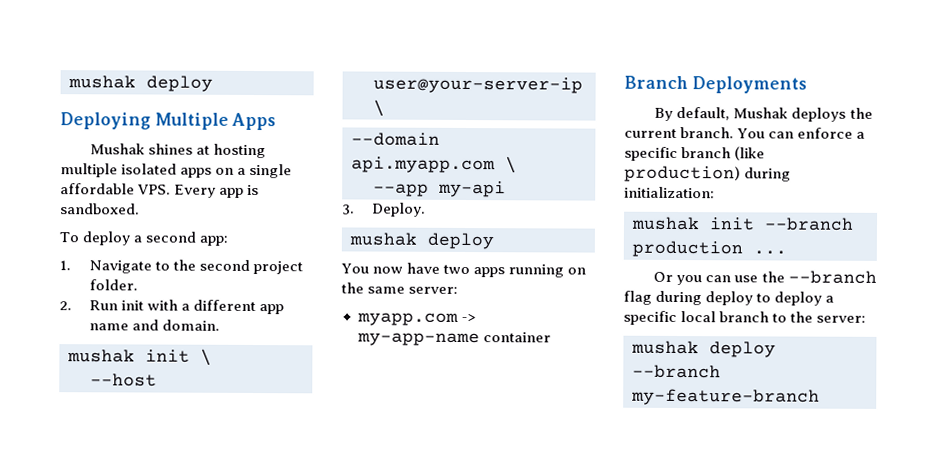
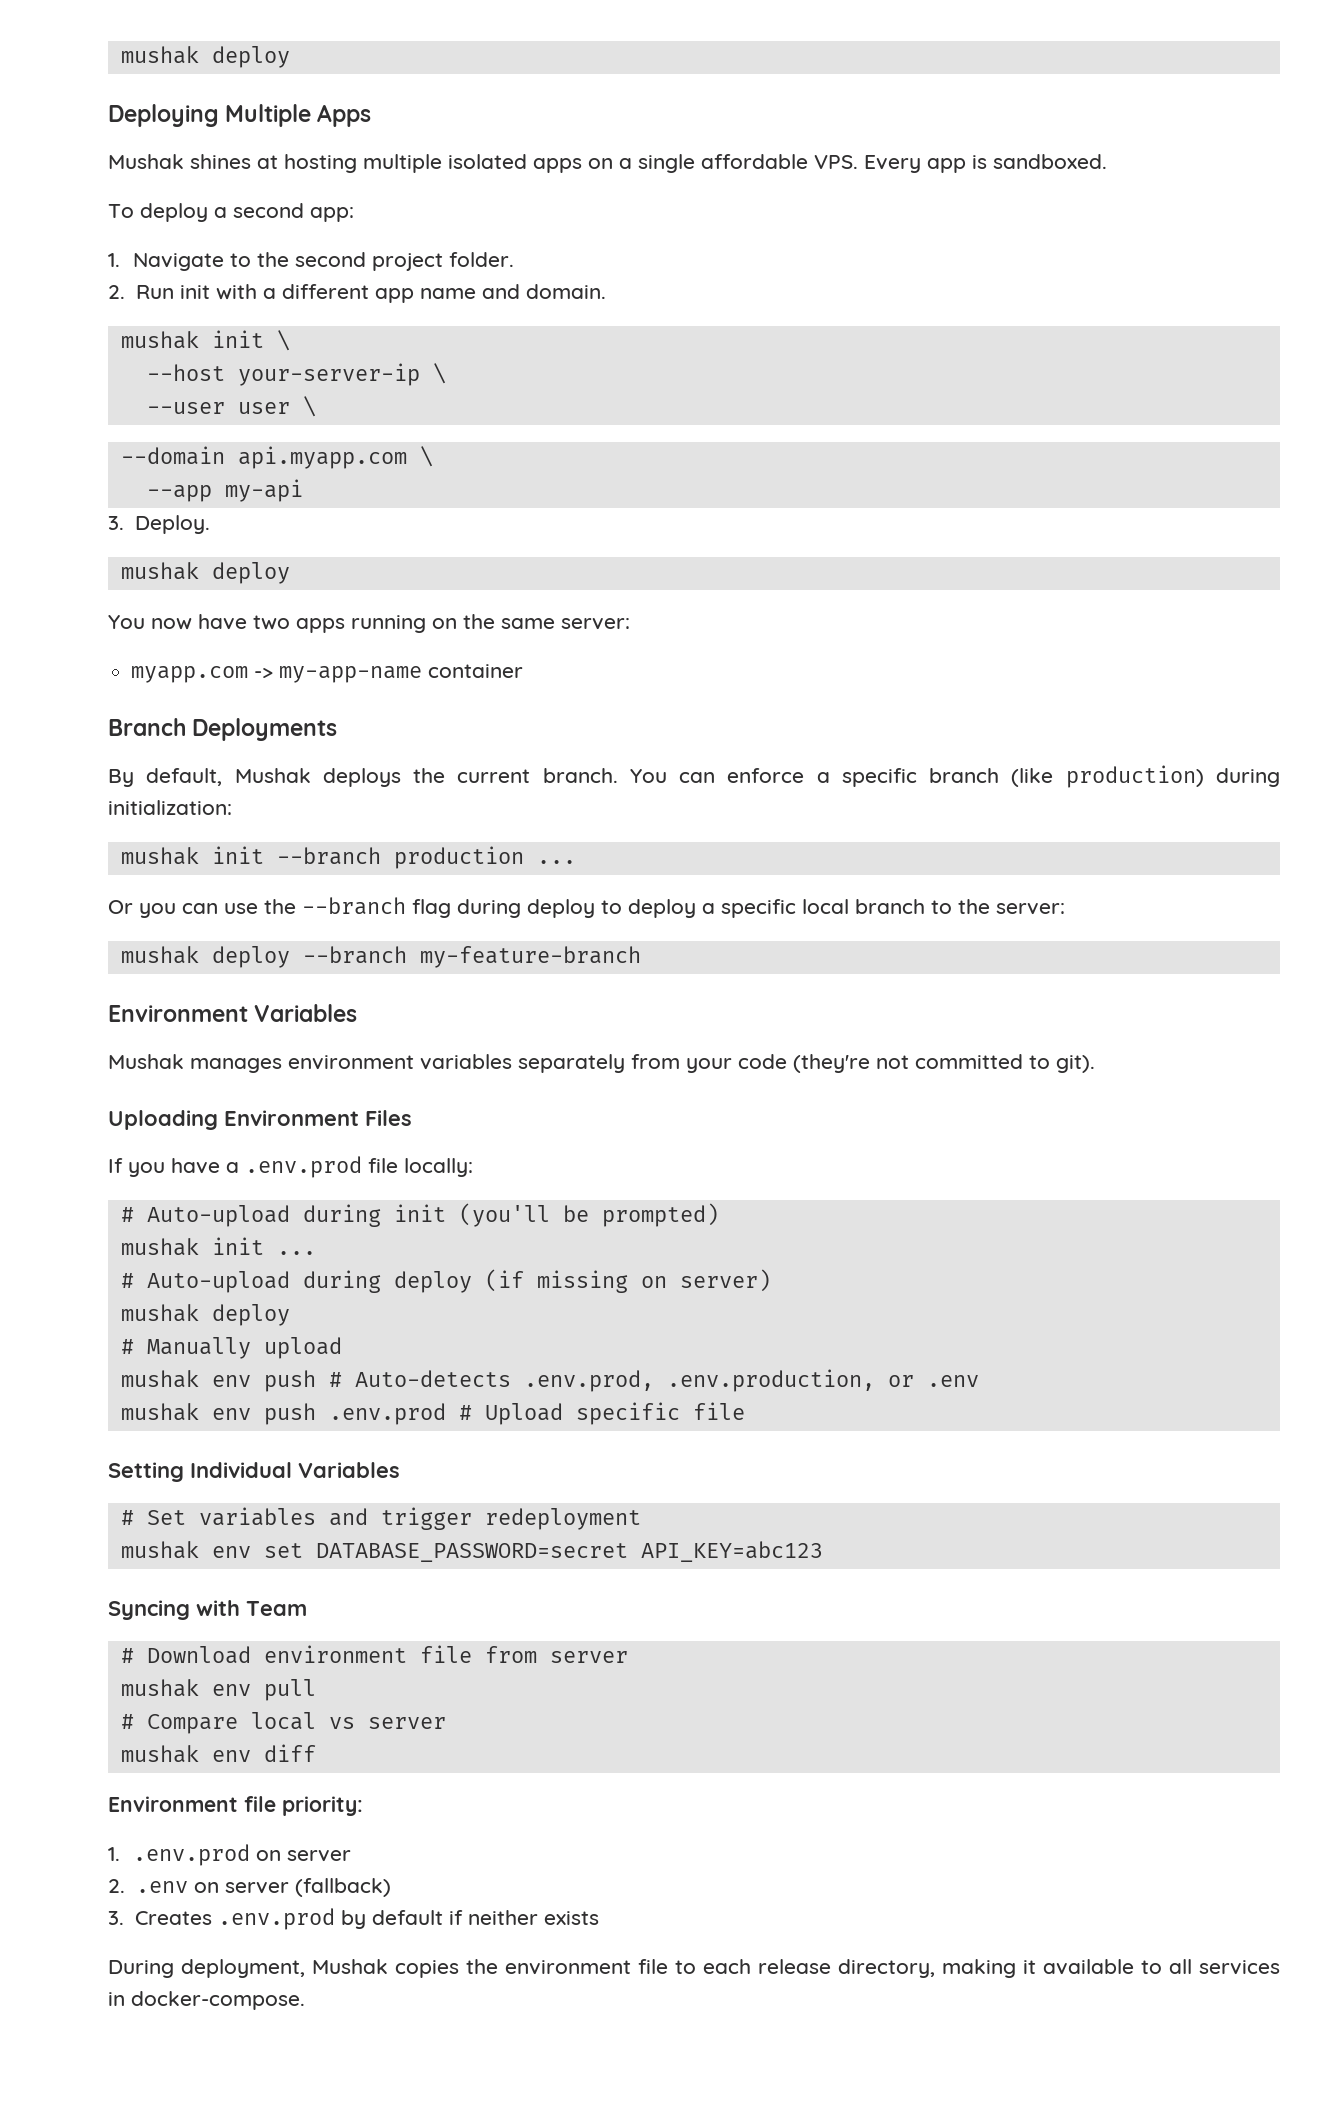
[373,76,583,94] user@your-server-ip -> [237,363,446,386] [146,402,290,414] your-server-ip \ // --user user
(820, 397) none -> [108,1004,358,1022] [108,1054,1095,1073] [108,1110,412,1130] [108,1156,473,1178] [120,1203,719,1227] [120,1237,316,1256] [120,1269,771,1293] [120,1304,290,1326] [120,1337,342,1359] [120,1369,979,1392] [120,1402,745,1425] [108,1462,400,1482] [120,1507,641,1530] [120,1541,823,1562] [108,1600,307,1620] [120,1645,628,1664] [120,1679,316,1701] [120,1712,446,1734] [120,1744,316,1763] [108,1796,363,1816] [108,1844,351,1866] [108,1878,391,1897] [108,1908,599,1930] [108,1959,1280,1978] [108,1991,305,2010] // Environment Variables // Mushak manages environment variables separately from your code (they're not committed to git). // Uploading Environment Files // If you have a .env.prod file locally: // # Auto-upload during init (you'll be prompted) // mushak init ... // # Auto-upload during deploy (if missing on server) // mushak deploy // # Manually upload // mushak env push # Auto-detects .env.prod, .env.production, or .env // mushak env push .env.prod # Upload specific file // Setting Individual Variables // # Set variables and trigger redeployment // mushak env set DATABASE_PASSWORD=secret API_KEY=abc123 // Syncing with Team // # Download environment file from server // mushak env pull // # Compare local vs server // mushak env diff // Environment file priority: // 1. .env.prod on server // 2. .env on server (fallback) // 3. Creates .env.prod by default if neither exists // During deployment, Mushak copies the environment file to each release directory, making it available to all services in docker-compose.

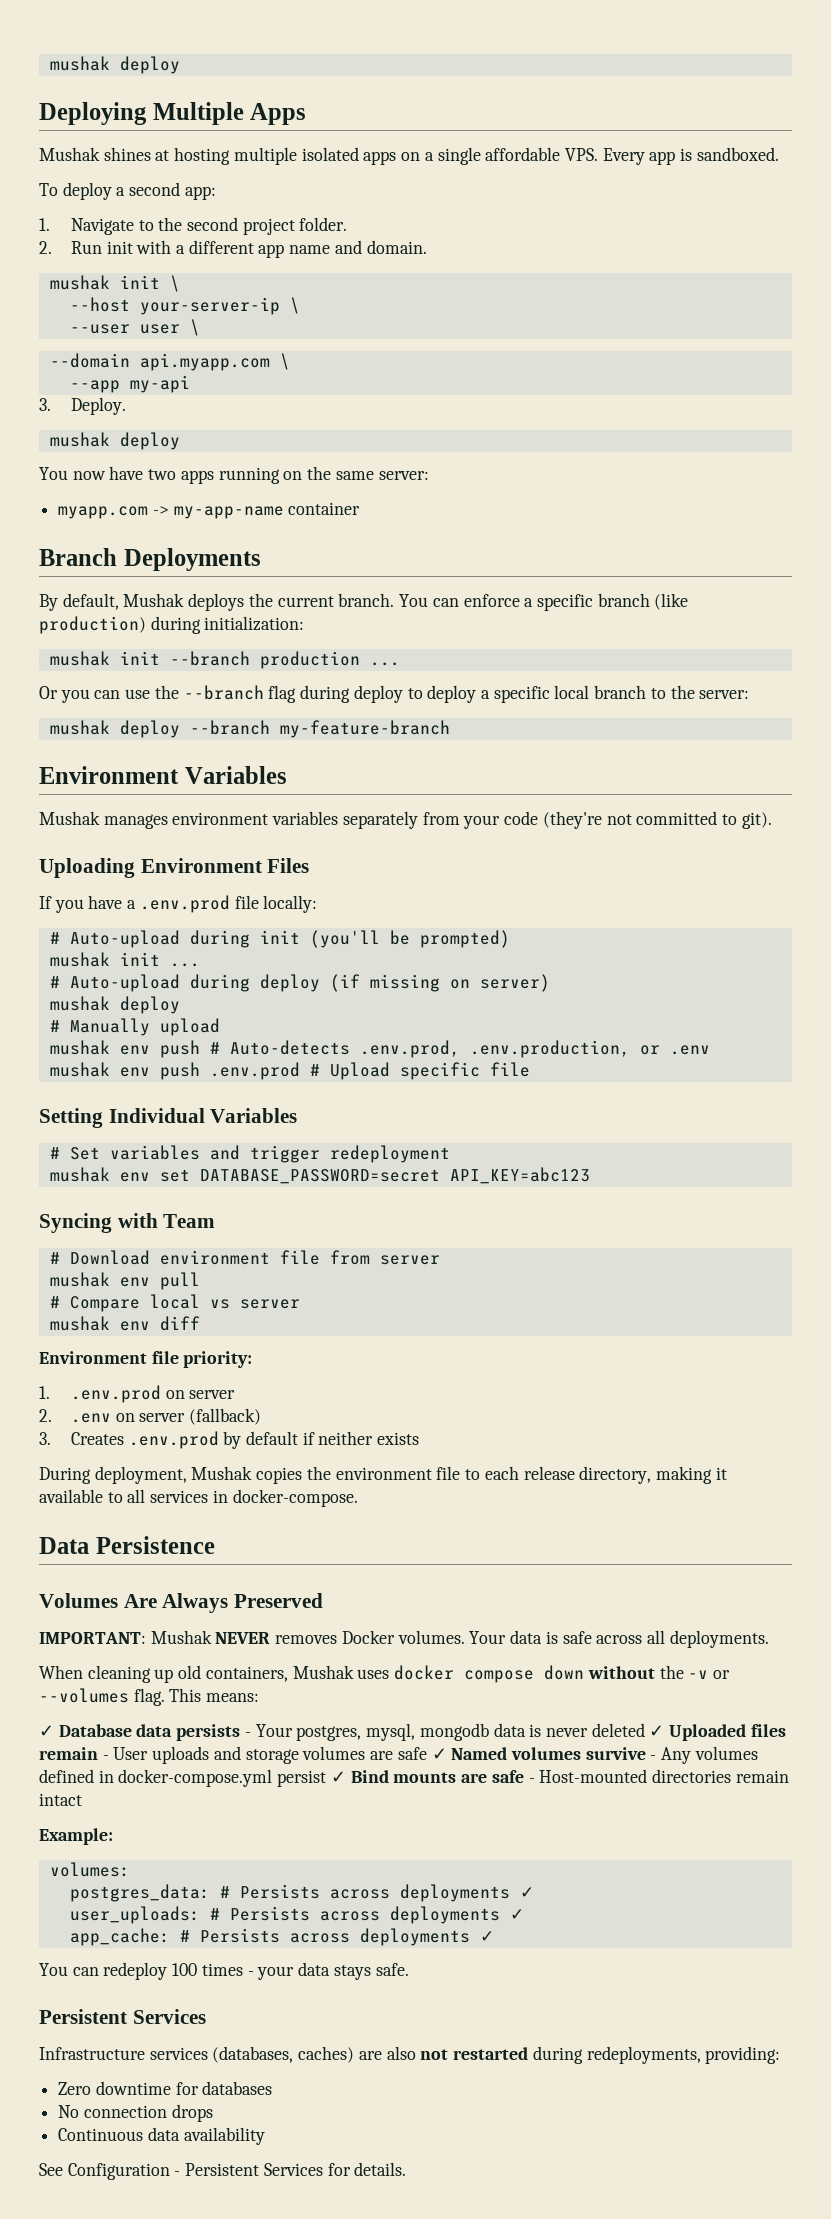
(305, 2000) none -> [39,1536,215,1554] [39,1593,324,1613] [39,1630,769,1648] [39,1665,730,1683] [39,1688,260,1706] [39,1723,786,1741] [39,1746,758,1764] [39,1769,789,1787] [39,1793,82,1806] [39,1828,113,1845] [49,1862,130,1877] [69,1884,534,1902] [69,1906,524,1924] [69,1928,494,1946] [39,1962,409,1980] [39,2009,206,2024] [39,2046,781,2064] [58,2081,273,2095] [58,2104,213,2122] [58,2127,265,2145] [39,2162,407,2180] // Data Persistence // Volumes Are Always Preserved // IMPORTANT: Mushak NEVER removes Docker volumes. Your data is safe across all deployments. // When cleaning up old containers, Mushak uses docker compose down without the -v or --volumes flag. This means: // ✓ Database data persists - Your postgres, mysql, mongodb data is never deleted ✓ Uploaded files remain - User uploads and storage volumes are safe ✓ Named volumes survive - Any volumes defined in docker-compose.yml persist ✓ Bind mounts are safe - Host-mounted directories remain intact // Example: // volumes: // postgres_data: # Persists across deployments ✓ // user_uploads: # Persists across deployments ✓ // app_cache: # Persists across deployments ✓ // You can redeploy 100 times - your data stays safe. // Persistent Services // Infrastructure services (databases, caches) are also not restarted during redeployments, providing: // Zero downtime for databases // No connection drops // Continuous data availability // See Configuration - Persistent Services for details.

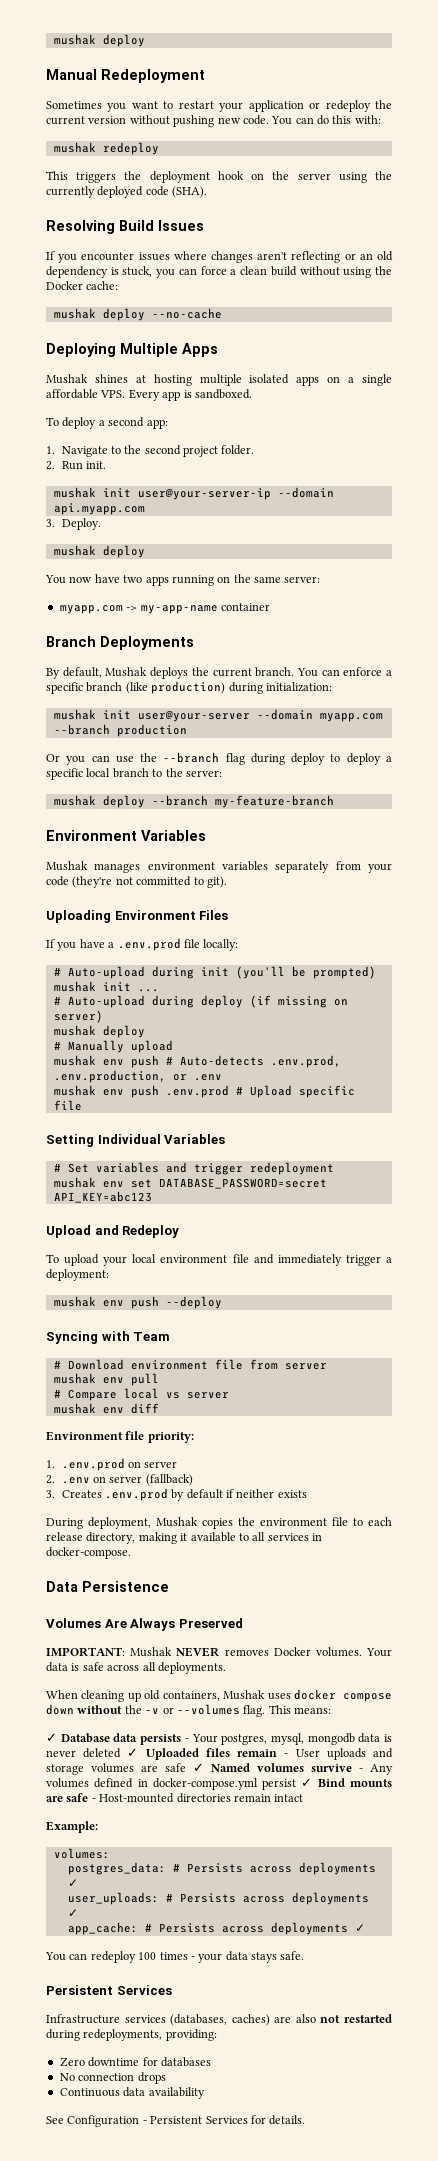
[49,56,180,74] mushak deploy -> [53,34,145,47] [46,69,205,83] [46,100,393,112] [46,115,381,127] [53,142,159,155] [46,171,393,183] [46,186,208,198] [46,220,204,234] [46,251,393,263] [46,266,392,278] [46,281,119,290] [53,308,222,321] mushak deploy // Manual Redeployment // Sometimes you want to restart your application or redeploy the current version without pushing new code. You can do this with: // mushak redeploy // This triggers the deployment hook on the server using the currently deployed code (SHA). // Resolving Build Issues // If you encounter issues where changes aren't reflecting or an old dependency is stuck, you can force a clean build without using the Docker cache: // mushak deploy --no-cache
[106,240,427,258] [49,275,180,292] [69,297,300,315] [69,319,200,336] init with a different app name and domain. // mushak init \ // --host your-server-ip \ // --user user \ // -> [85,461,106,469] [53,487,271,500] init. // mushak init user@your-server-ip
[279,353,290,370] [69,375,190,393] \ // --app my-api -> (145, 509) none
(160, 658) none -> [137,709,383,722] user@your-server --domain myapp.com
[369,662,400,666] ... -> (187, 730) none
(590, 1175) none -> [46,1225,180,1238] [46,1254,392,1266] [46,1269,109,1281] [53,1296,222,1309] // Upload and Redeploy // To upload your local environment file and immediately trigger a deployment: // mushak env push --deploy

